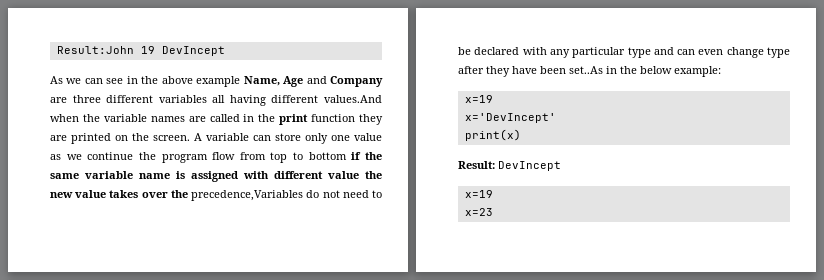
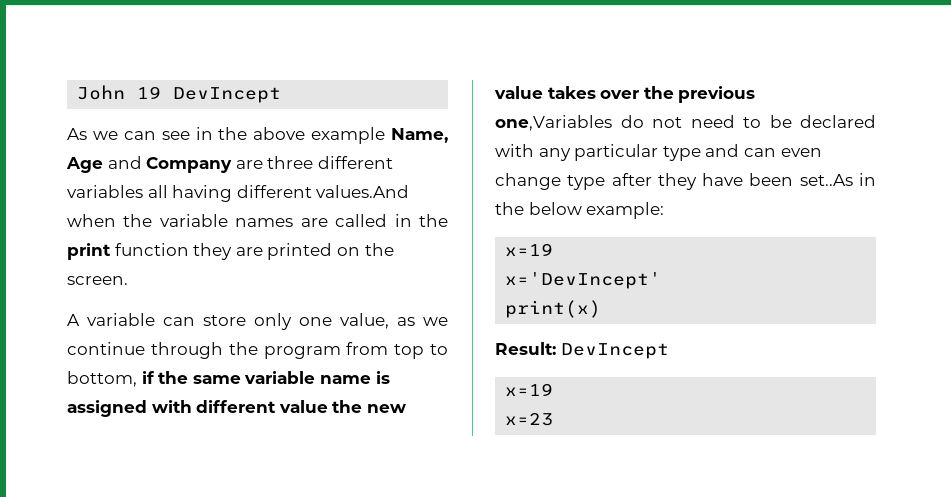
[56,46,134,54] Result:John -> [77,85,126,100] John
(190, 138) none -> (128, 280) //
[354,133,382,141] value -> [340,313,389,329] value,
(134, 156) none -> [150,342,223,359] through
[212,152,236,160] flow -> (341, 352) none
[308,152,347,160] bottom -> [67,371,137,387] bottom,
[191,190,304,201] precedence,Variables -> [678,86,756,103] [495,115,612,131] previous one,Variables

